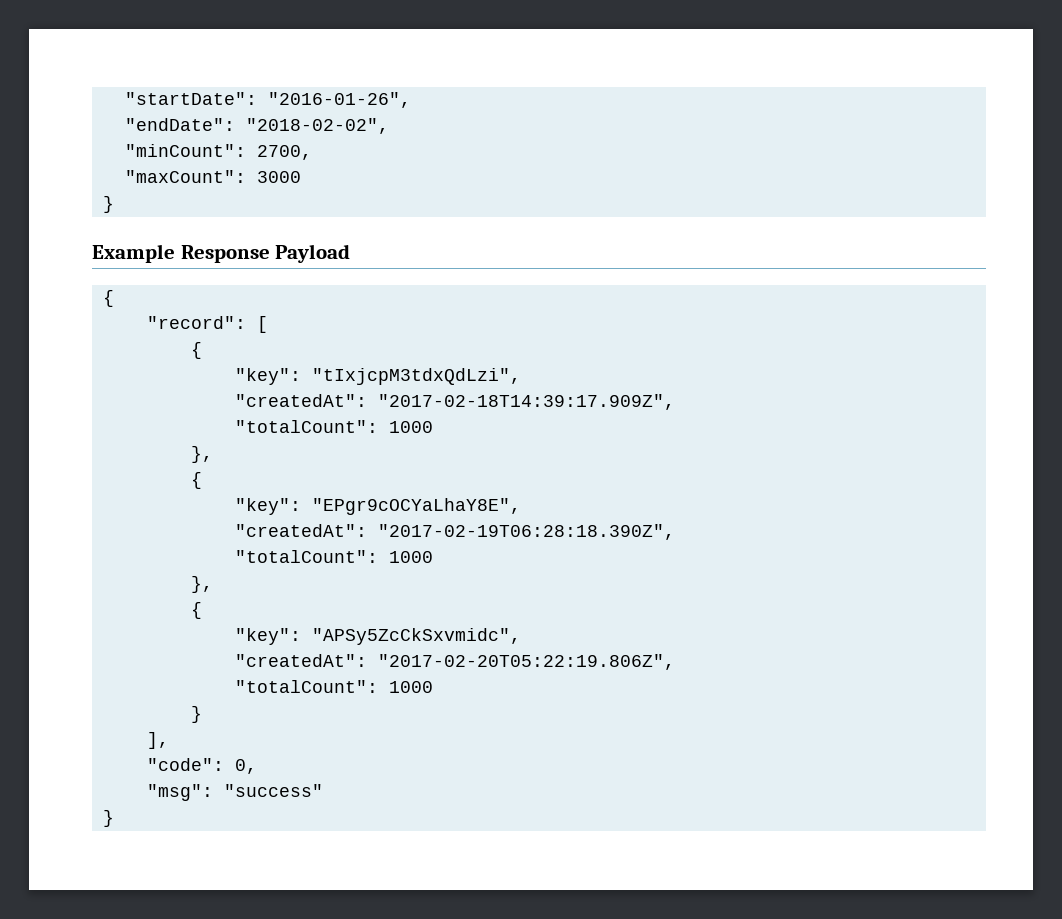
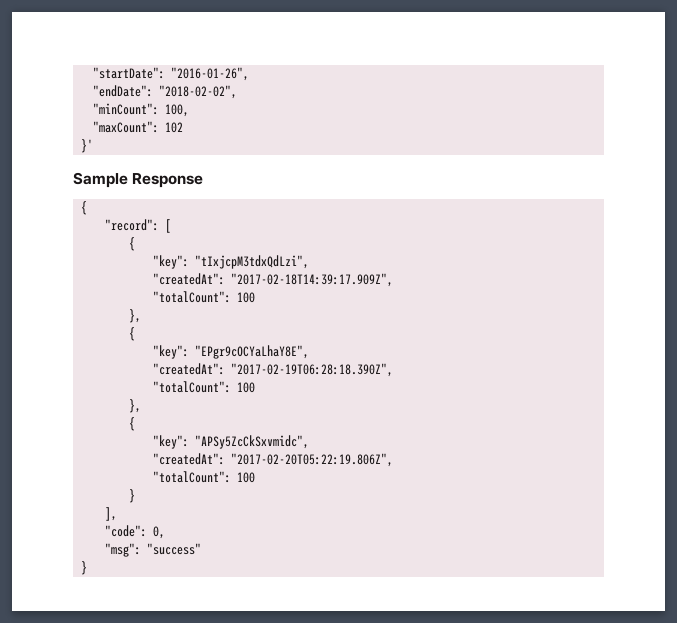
[256,145,312,160] 2700, -> [164,104,189,117] 100,
[256,171,301,183] [102,196,114,213] [92,244,175,263] 3000 // } // Example -> [164,122,183,133] [80,139,93,153] [73,172,128,188] 102 // }' // Sample
[275,244,351,263] Payload -> (204, 180) none
[388,421,433,433] 1000 -> [236,292,255,303] 100
[388,551,433,563] 1000 -> [236,382,255,393] 100
[388,681,433,693] 1000 -> [236,472,255,483] 100

